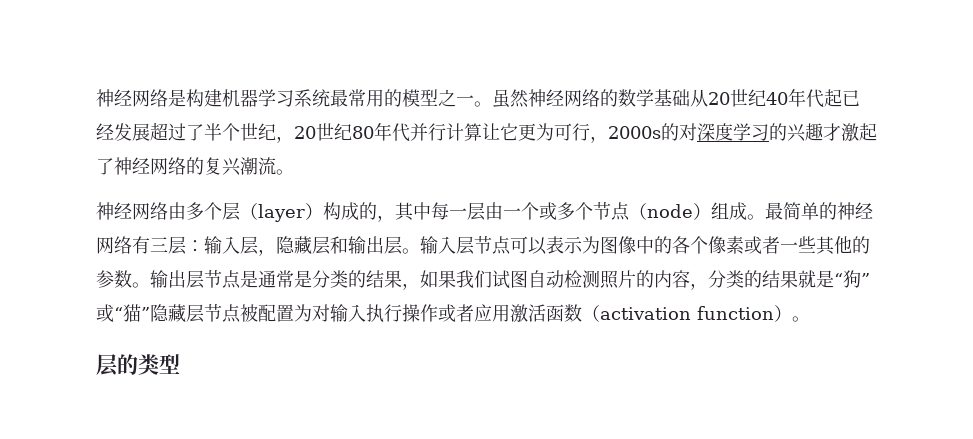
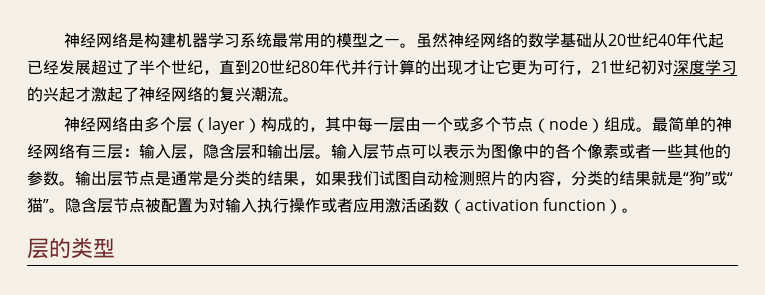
(294, 139) none -> [219,60,251,75] 直到
(482, 132) none -> [415,60,479,75] 的出现才
[608,123,679,141] 2000s的 -> [591,60,657,75] 21世纪初
[805,123,823,141] 趣 -> [59,87,75,102] 起
[294,236,312,254] 藏 -> [219,144,235,159] 含
[150,304,186,322] 隐藏 -> [49,198,97,213] 。隐含

